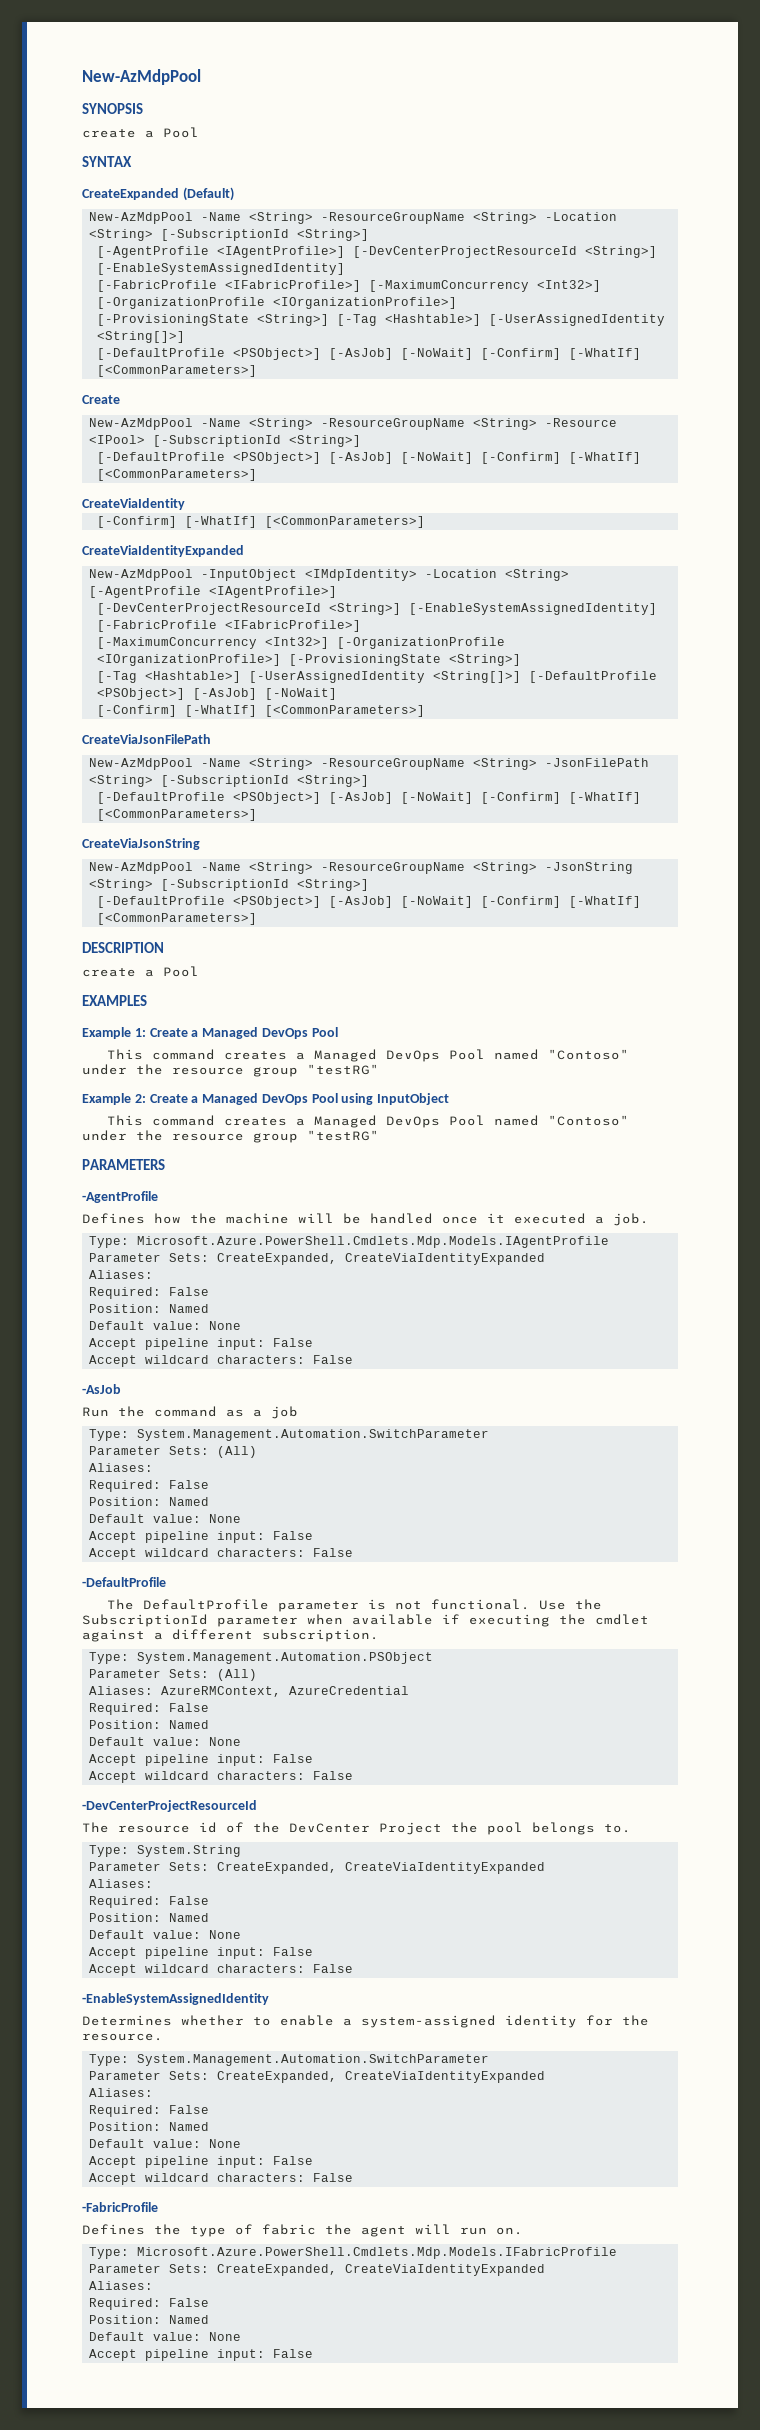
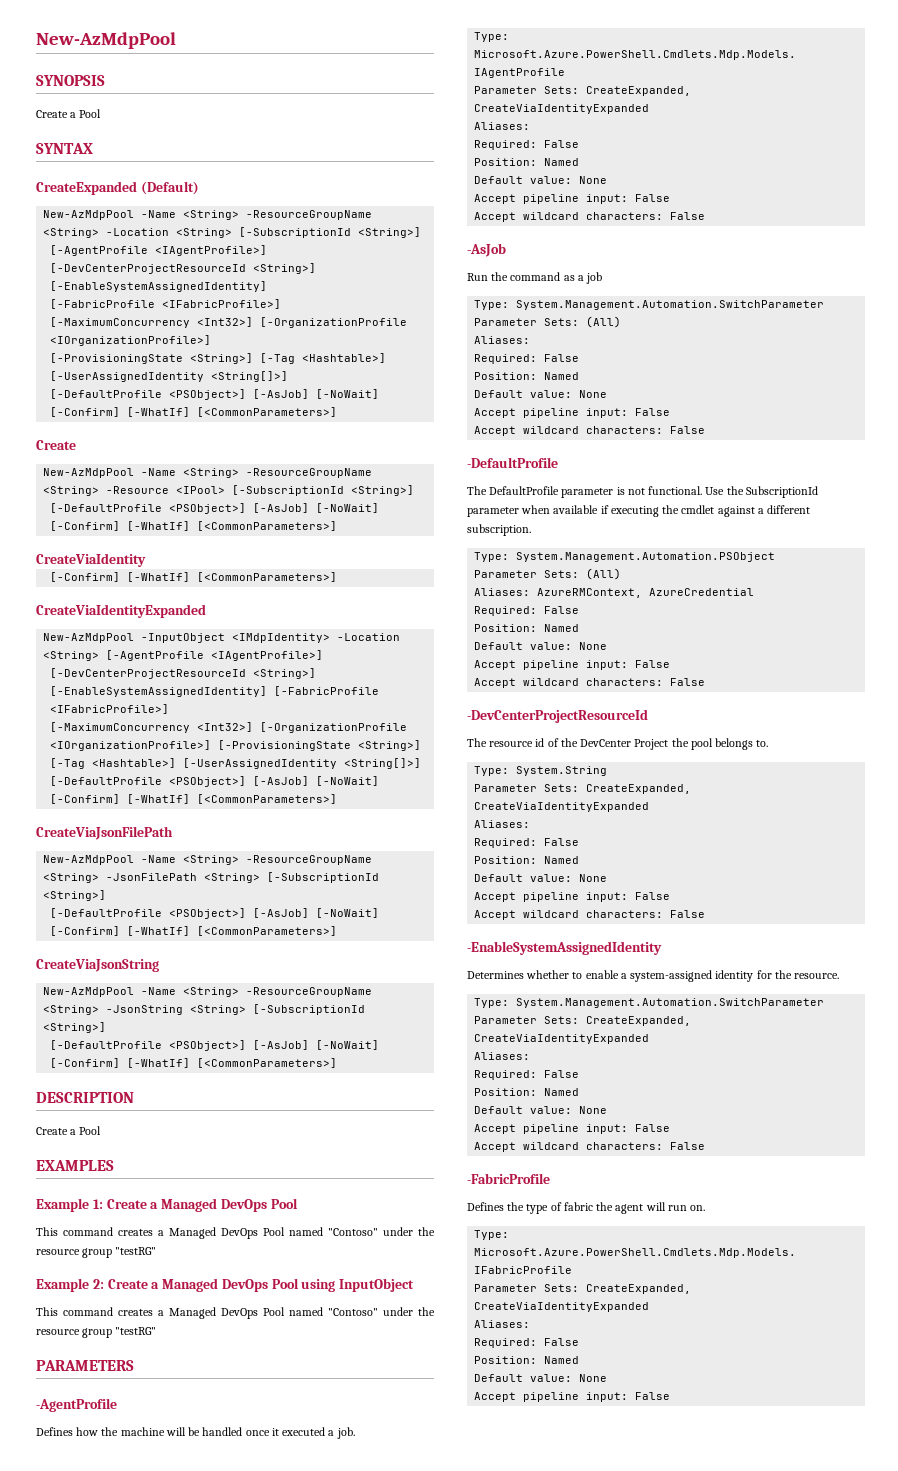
[82,129,136,138] create -> [36,110,68,118] Create
[82,968,136,977] create -> [36,1127,68,1135] Create

